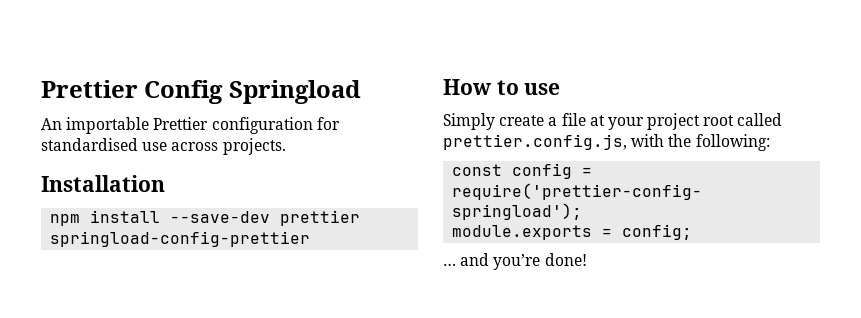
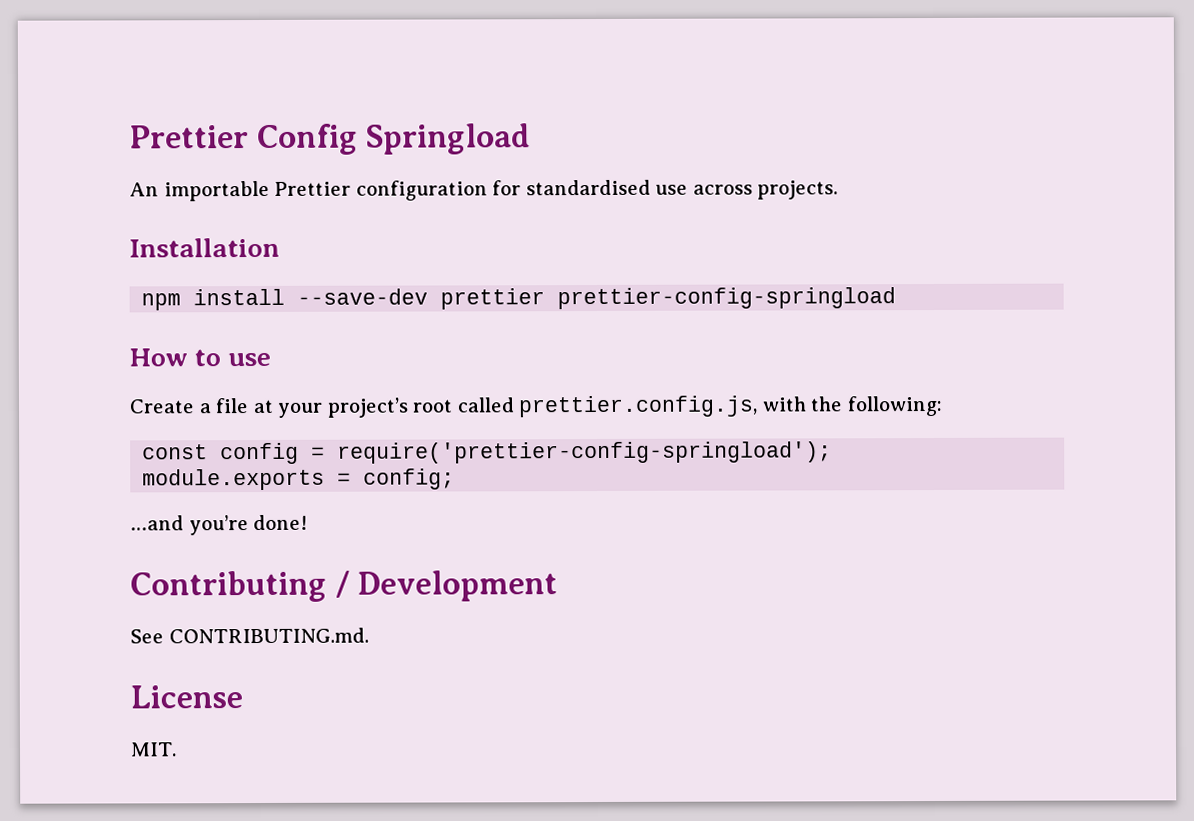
[50,231,311,247] springload-config-prettier -> [557,287,897,310] prettier-config-springload
[443,113,545,130] Simply create -> [129,399,195,414] Create
[647,113,701,130] project -> [326,397,409,418] project’s
[443,253,490,266] … and -> [130,515,184,531] …and
(587, 259) none -> [130,570,559,603] [130,627,369,644] [130,685,243,709] [130,742,177,757] // Contributing / Development // See CONTRIBUTING.md. // License // MIT.

